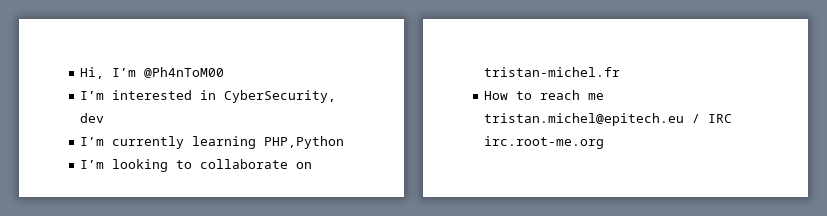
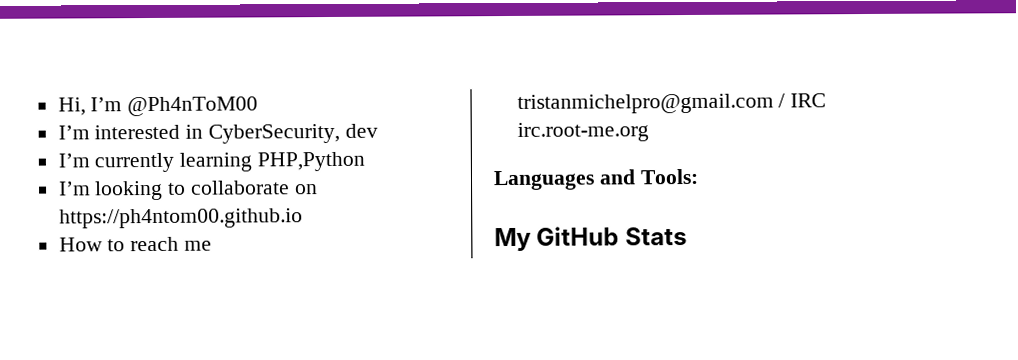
[484,67,621,77] tristan-michel.fr -> [58,208,303,229] https://ph4ntom00.github.io
[484,113,685,126] tristan.michel@epitech.eu -> [516,93,774,114] tristanmichelpro@gmail.com
(605, 142) none -> [493,168,699,191] [494,226,687,252] // Languages and Tools: // My GitHub Stats

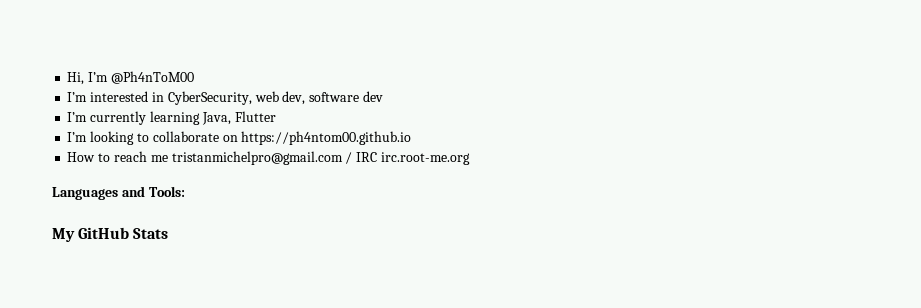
(341, 133) none -> [254,91,360,105] web dev, software
[257,151,366,172] PHP,Python -> [201,111,276,125] Java, Flutter

